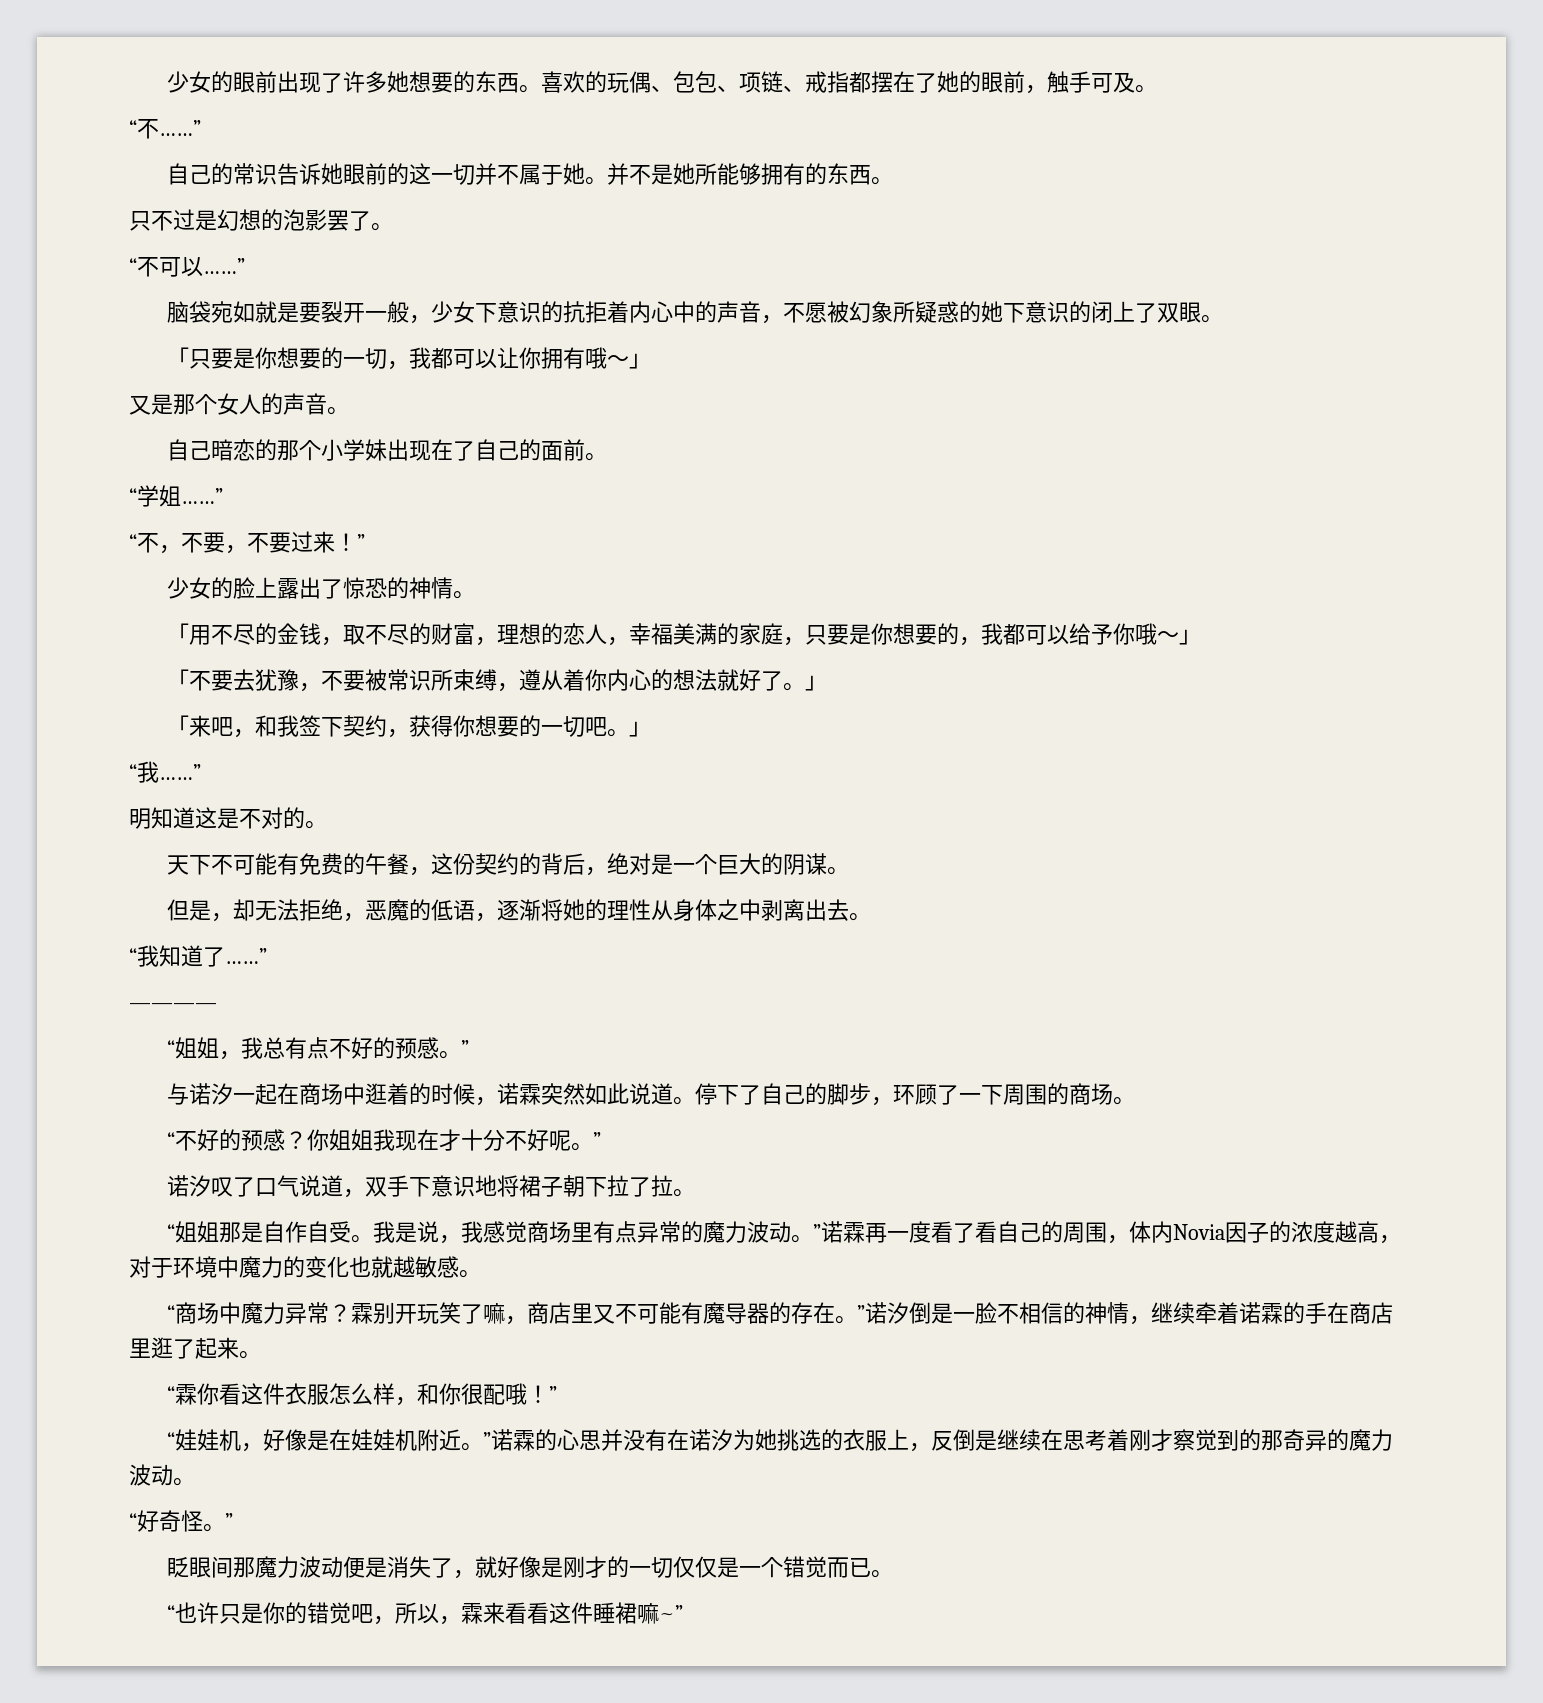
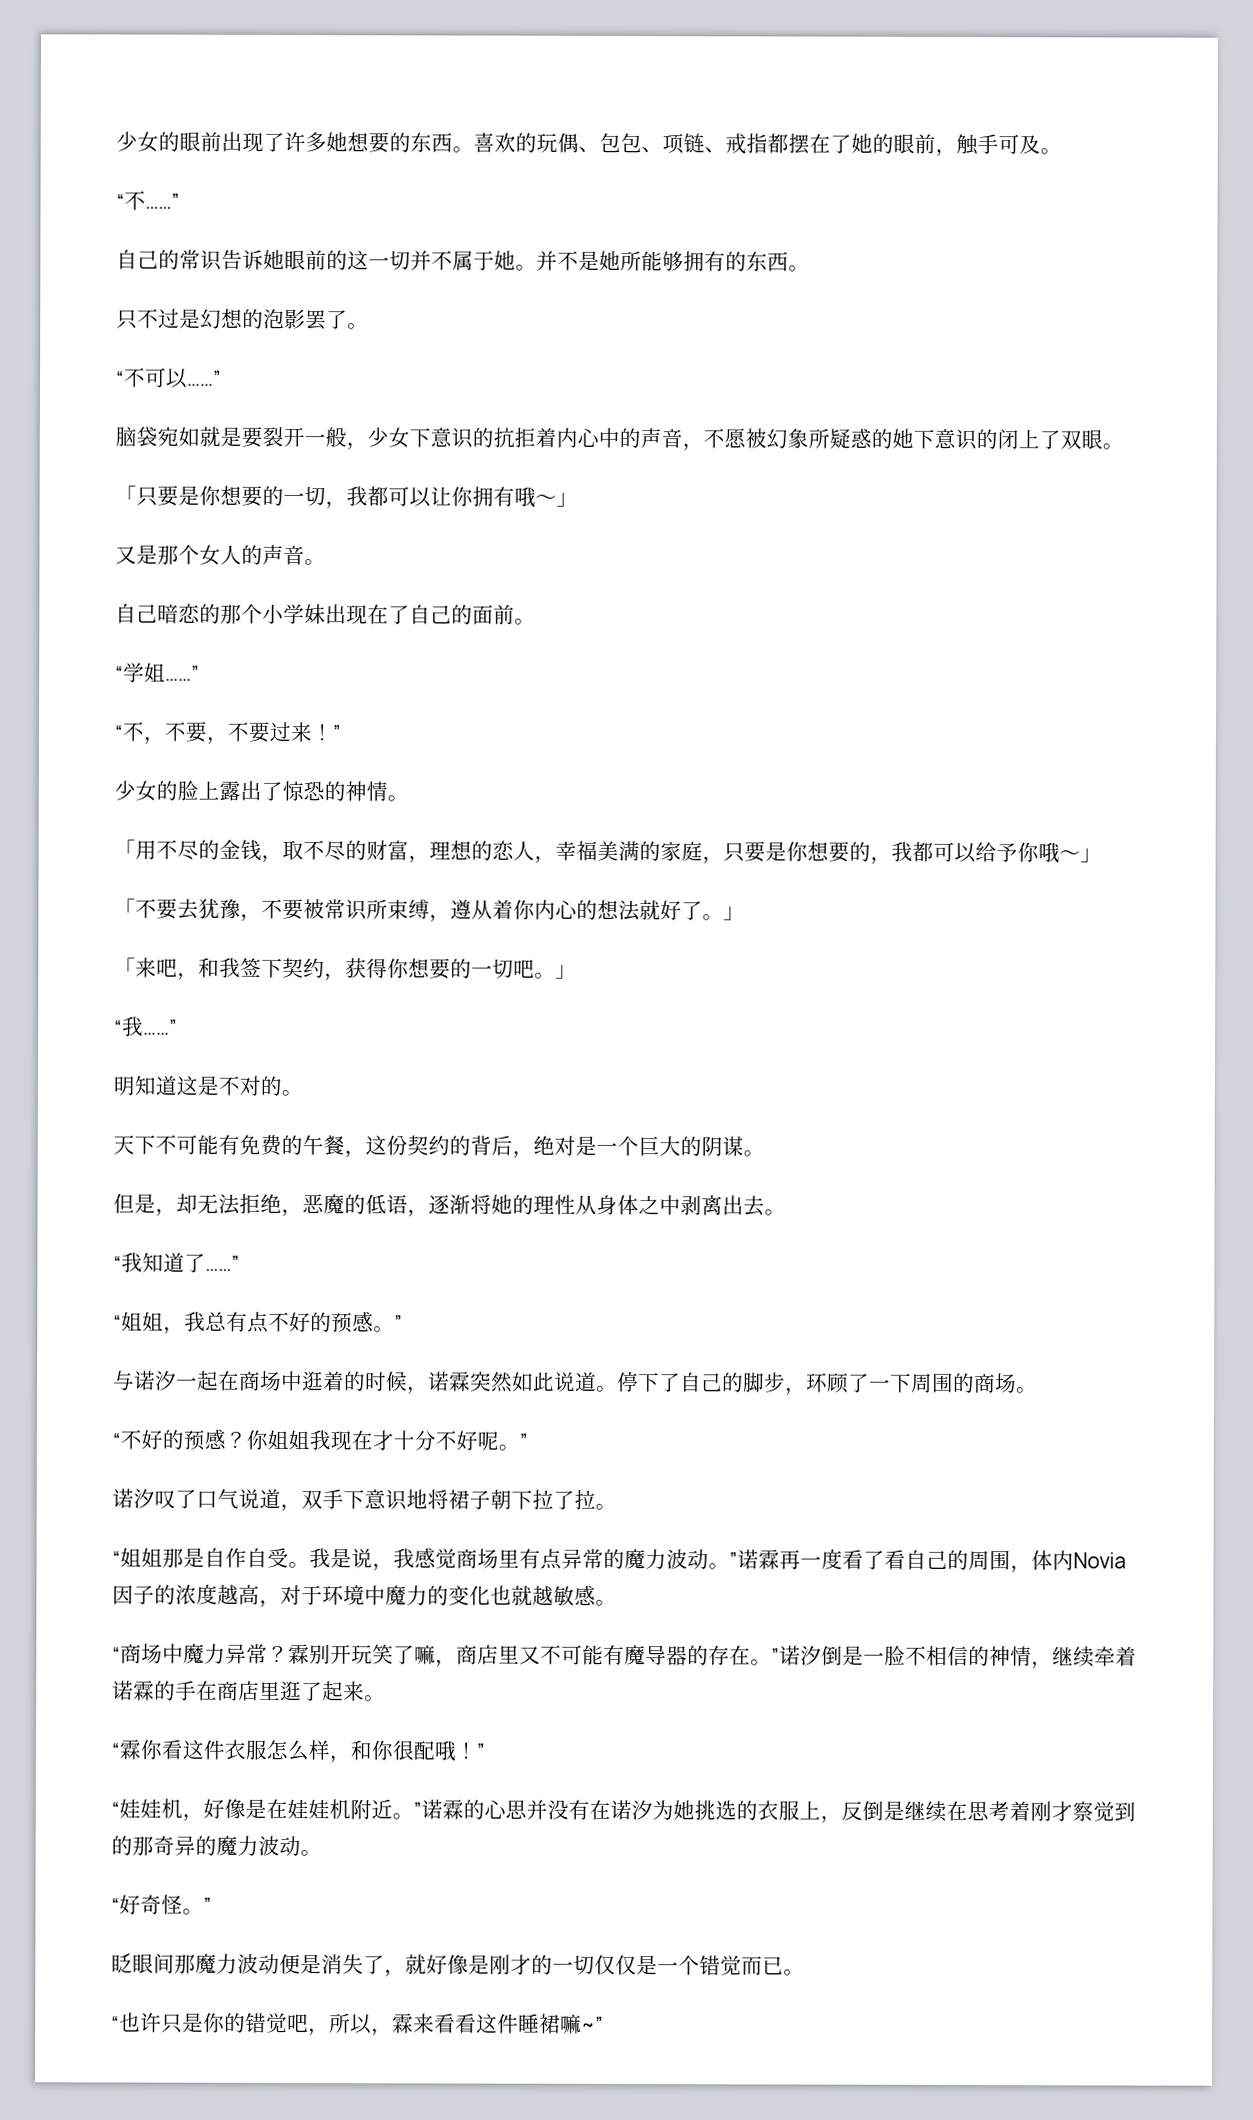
[129,1003,217,1010] // ———— -> (240, 1262) none

